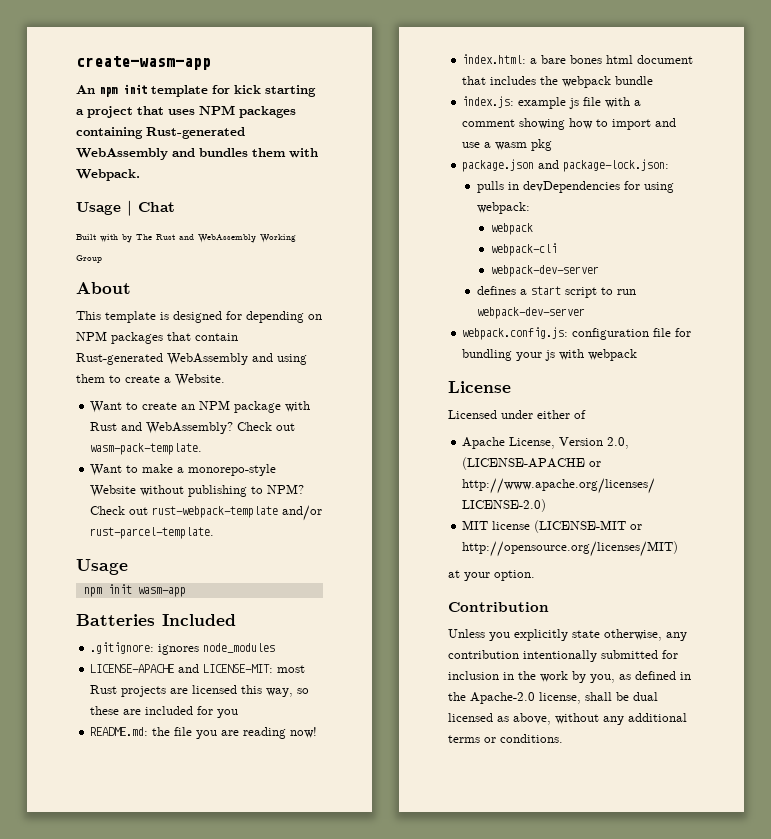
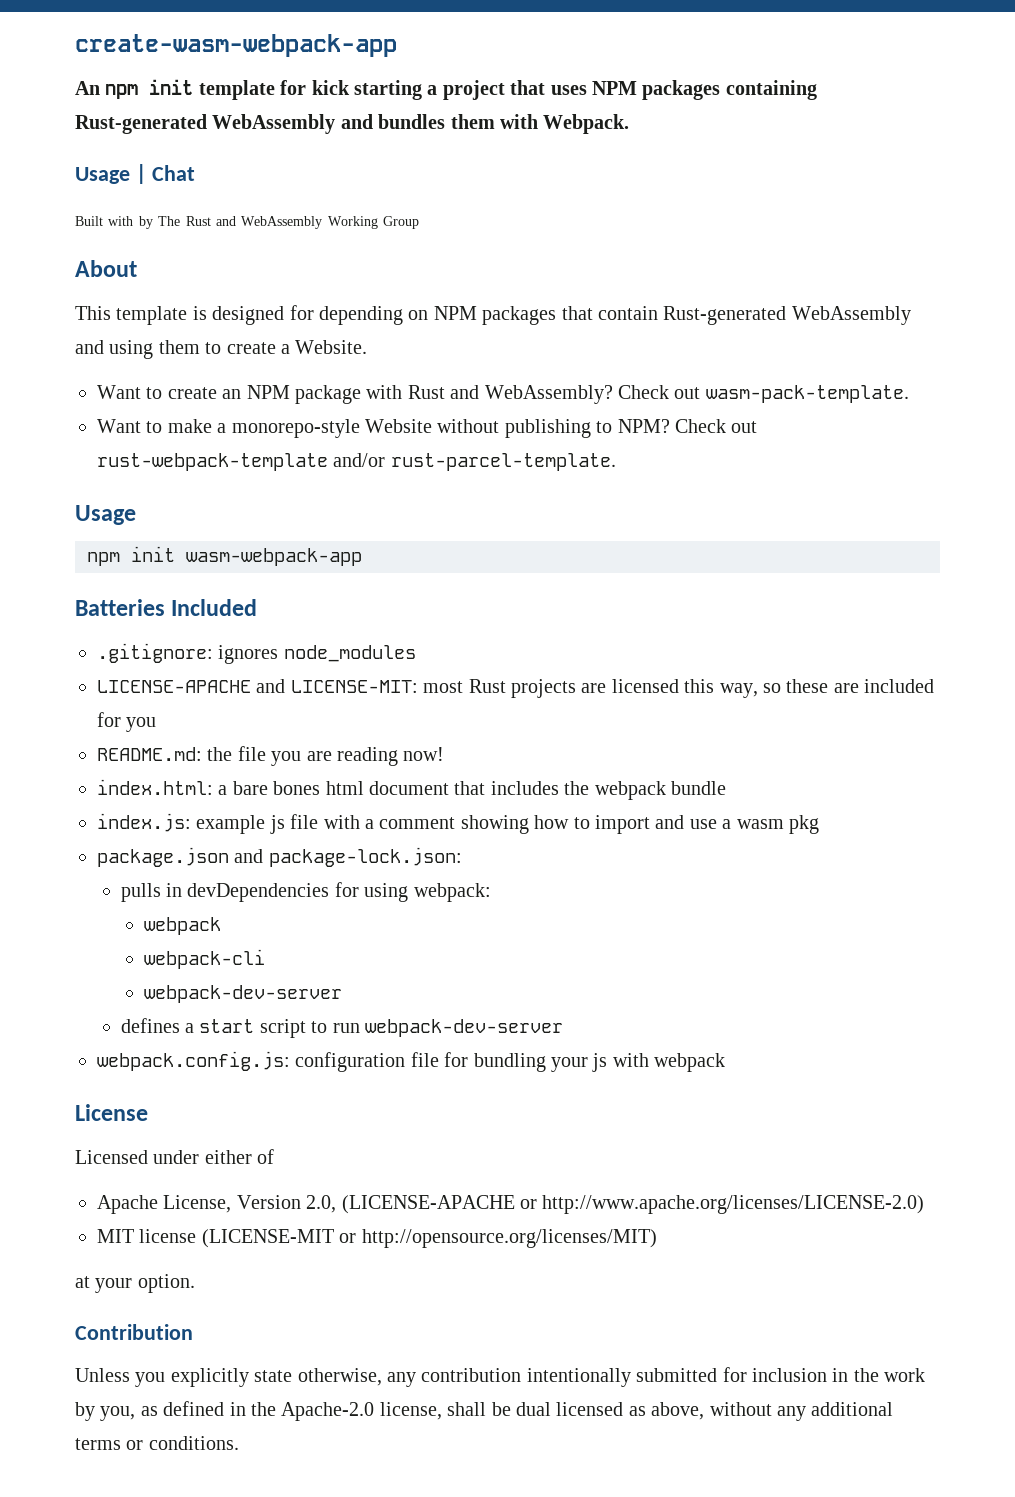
[76,56,211,70] create-wasm-app -> [75,34,397,57] create-wasm-webpack-app
[137,587,186,597] wasm-app -> [186,548,362,566] wasm-webpack-app

